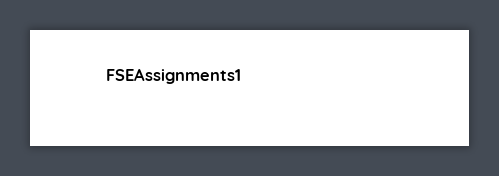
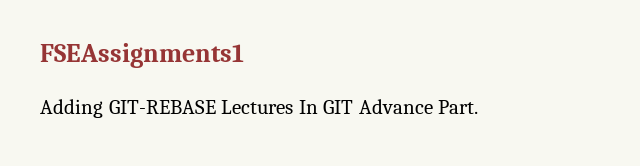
(241, 76) none -> [40,99,479,118] // Adding GIT-REBASE Lectures In GIT Advance Part.

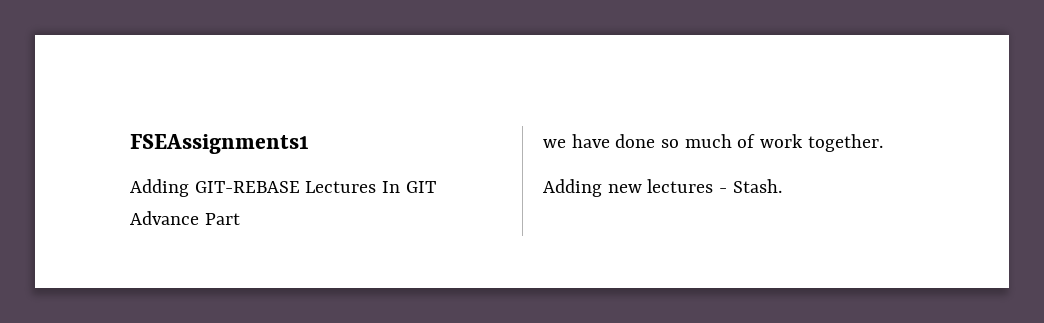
[438,100,479,114] Part. -> [204,213,240,225] [543,134,883,152] [543,179,782,197] Part // we have done so much of work together. // Adding new lectures - Stash.

